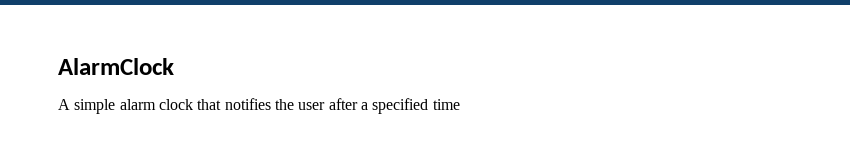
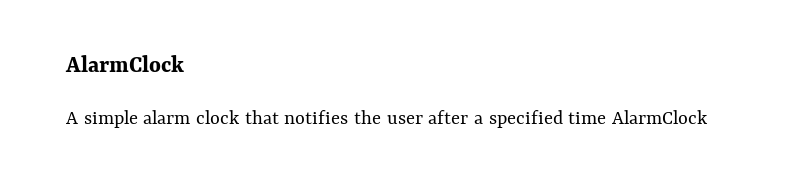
(460, 104) none -> [612,110,709,124] AlarmClock

